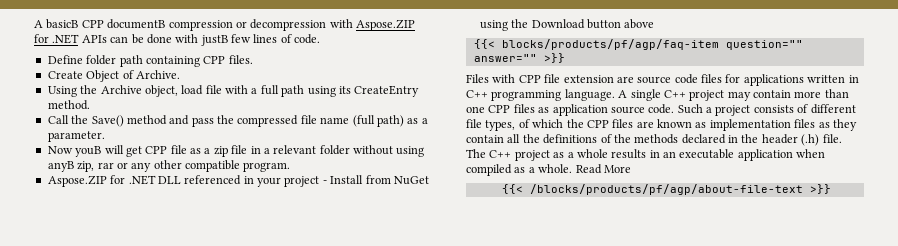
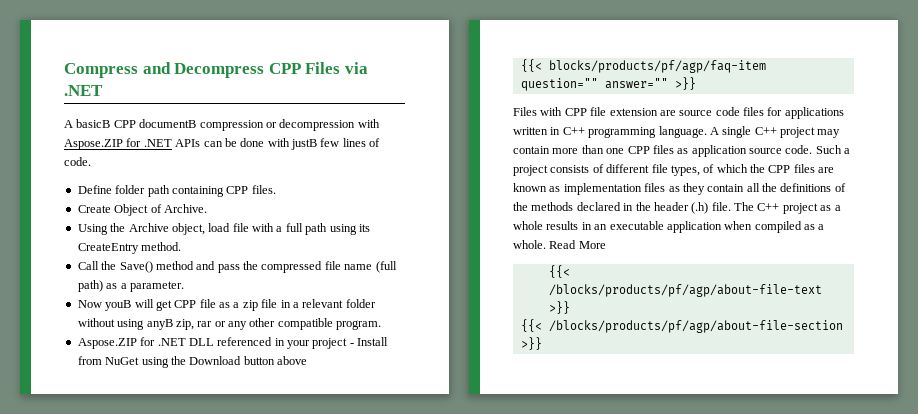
(34, 24) none -> [64,62,368,78] [64,85,103,96] Compress and Decompress CPP Files via .NET //
(831, 189) none -> [520,319,843,333] [520,337,542,350] // {{< /blocks/products/pf/agp/about-file-section >}}

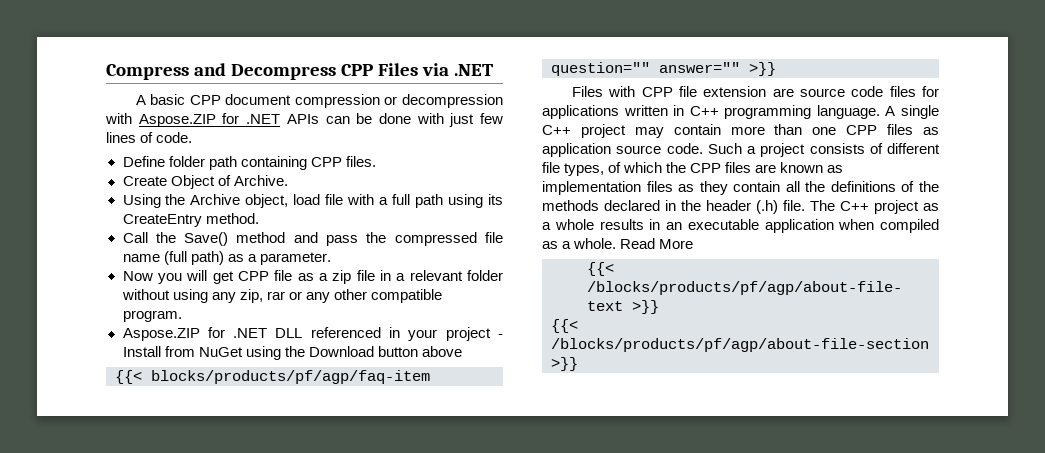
[76,119,197,128] basicВ CPP documentВ -> [150,94,292,105] basic CPP document
[291,139,317,150] justВ -> [449,113,475,127] just
[105,300,132,311] youВ -> [157,273,182,284] you
[146,319,173,330] anyВ -> [211,292,236,303] any

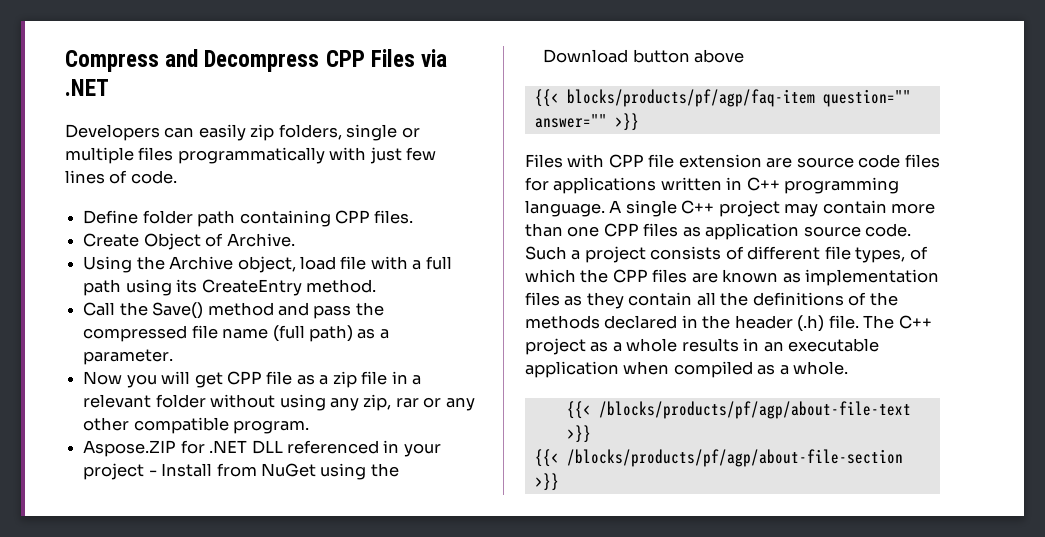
[135,94,503,108] [105,113,411,127] A basic CPP document compression or decompression with Aspose.ZIP for .NET APIs can be done -> [65,124,420,141] [65,147,325,164] Developers can easily zip folders, single or multiple files programmatically
[620,238,694,249] Read More -> (849, 368) none

